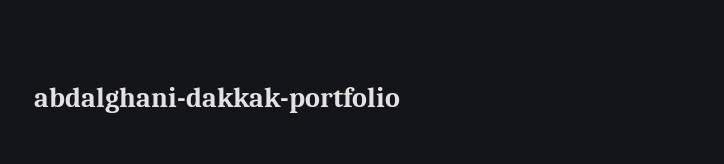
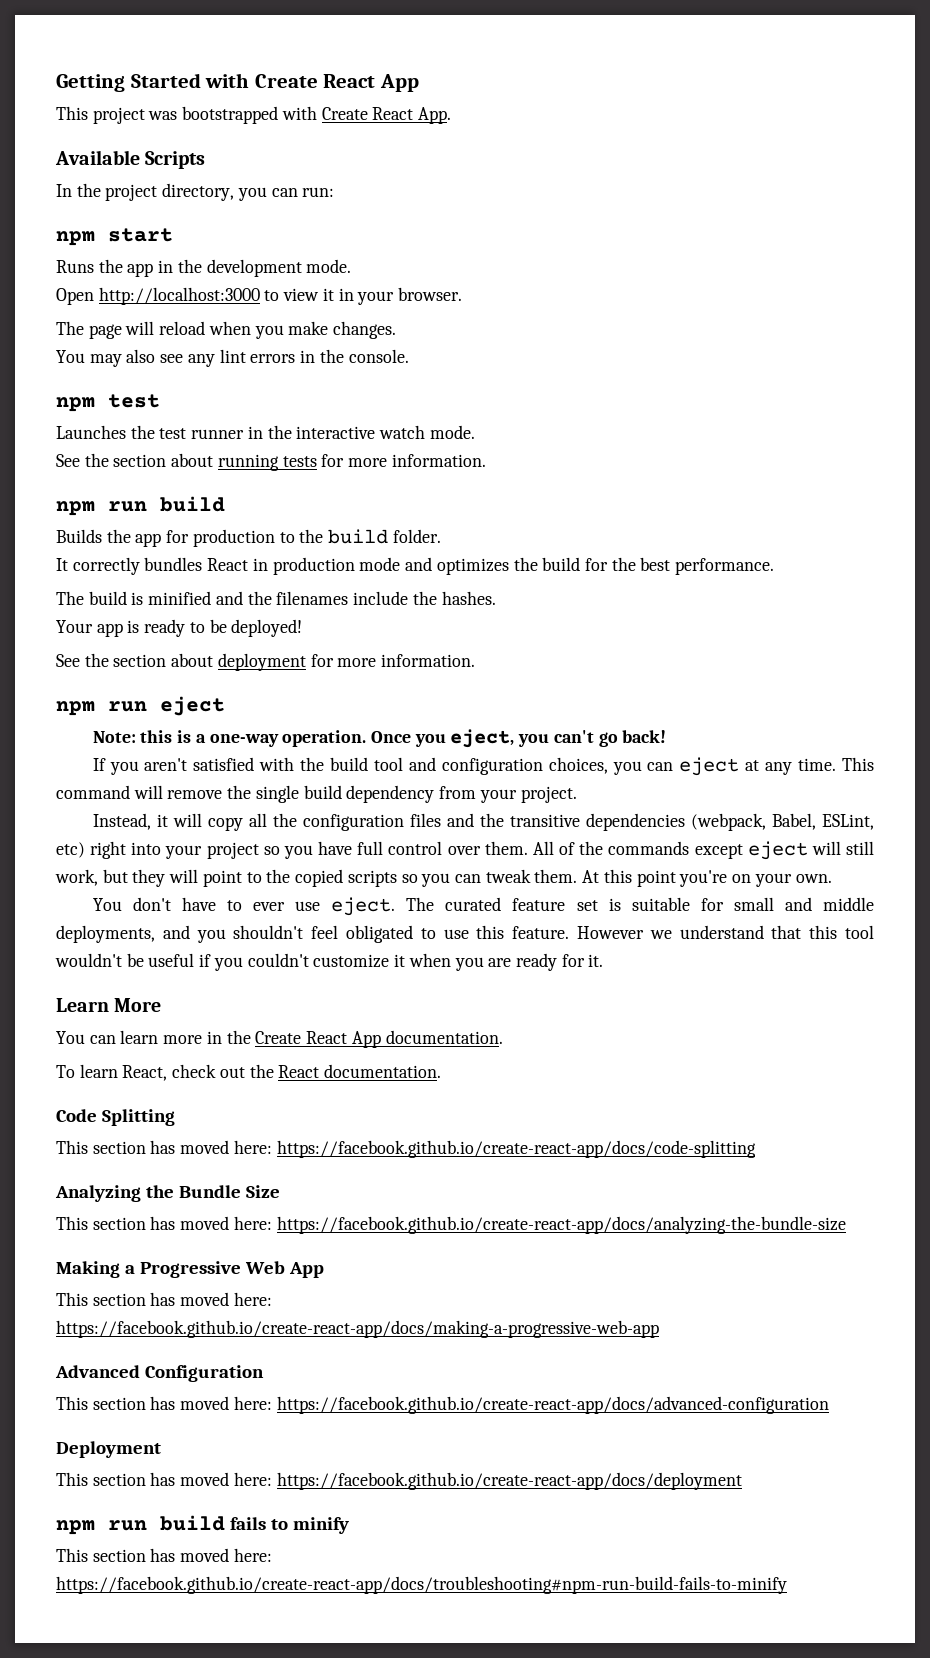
[34,87,400,113] abdalghani-dakkak-portfolio -> [56,73,419,92] [56,106,452,124] [55,150,206,169] [56,183,335,201] [56,228,173,246] [56,259,352,277] [56,287,463,305] [56,321,397,339] [56,349,409,367] [56,394,160,412] [56,425,475,439] [56,453,486,471] [56,496,225,516] [56,529,441,547] [56,557,775,575] [56,591,496,605] [56,619,303,637] [56,653,476,671] [56,696,225,716] [92,729,667,748] [92,757,875,776] [56,785,577,803] [92,813,875,831] [56,841,874,860] [55,869,832,887] [92,897,874,916] [56,925,874,943] [55,953,604,971] [56,998,162,1012] [56,1030,503,1048] [56,1064,442,1081] [56,1109,175,1126] [56,1140,756,1158] [55,1185,280,1202] [56,1216,846,1234] [56,1261,324,1278] [56,1292,272,1306] [56,1320,659,1338] [55,1365,264,1382] [56,1396,829,1414] [56,1441,161,1458] [56,1472,742,1490] [56,1515,349,1535] [56,1548,272,1562] [56,1576,787,1594] Getting Started with Create React App // This project was bootstrapped with Create React App. // Available Scripts // In the project directory, you can run: // npm start // Runs the app in the development mode. // Open http://localhost:3000 to view it in your browser. // The page will reload when you make changes. // You may also see any lint errors in the console. // npm test // Launches the test runner in the interactive watch mode. // See the section about running tests for more information. // npm run build // Builds the app for production to the build folder. // It correctly bundles React in production mode and optimizes the build for the best performance. // The build is minified and the filenames include the hashes. // Your app is ready to be deployed! // See the section about deployment for more information. // npm run eject // Note: this is a one-way operation. Once you eject, you can't go back! // If you aren't satisfied with the build tool and configuration choices, you can eject at any time. This command will remove the single build dependency from your project. // Instead, it will copy all the configuration files and the transitive dependencies (webpack, Babel, ESLint, etc) right into your project so you have full control over them. All of the commands except eject will still work, but they will point to the copied scripts so you can tweak them. At this point you're on your own. // You don't have to ever use eject. The curated feature set is suitable for small and middle deployments, and you shouldn't feel obligated to use this feature. However we understand that this tool wouldn't be useful if you couldn't customize it when you are ready for it. // Learn More // You can learn more in the Create React App documentation. // To learn React, check out the React documentation. // Code Splitting // This section has moved here: https://facebook.github.io/create-react-app/docs/code-splitting // Analyzing the Bundle Size // This section has moved here: https://facebook.github.io/create-react-app/docs/analyzing-the-bundle-size // Making a Progressive Web App // This section has moved here: https://facebook.github.io/create-react-app/docs/making-a-progressive-web-app // Advanced Configuration // This section has moved here: https://facebook.github.io/create-react-app/docs/advanced-configuration // Deployment // This section has moved here: https://facebook.github.io/create-react-app/docs/deployment // npm run build fails to minify // This section has moved here: https://facebook.github.io/create-react-app/docs/troubleshooting#npm-run-build-fails-to-minify

